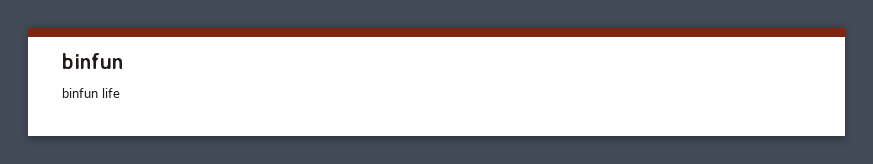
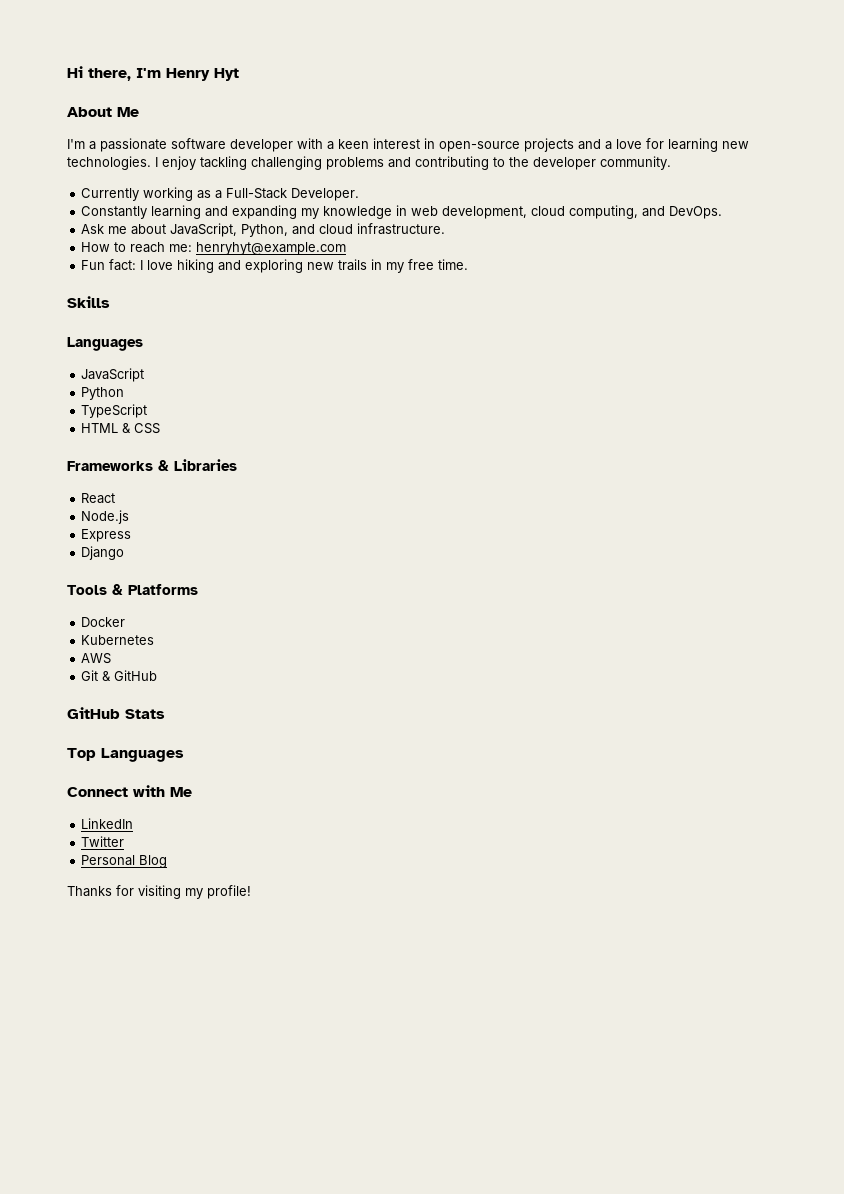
[62,53,123,69] [62,88,120,98] binfun // binfun life -> [67,66,239,81] [67,107,139,117] [67,138,749,152] [67,156,671,170] [81,187,360,201] [81,205,723,219] [81,223,446,237] [81,242,347,255] [81,259,469,273] [67,296,110,308] [67,337,143,351] [81,368,145,382] [81,387,125,400] [81,404,148,418] [81,423,161,434] [67,459,237,471] [81,493,116,504] [81,510,130,524] [81,529,132,542] [81,546,125,560] [67,584,198,595] [81,617,126,627] [81,635,155,645] [81,653,112,664] [81,670,158,681] [67,707,165,719] [67,748,184,762] [67,785,192,797] [81,818,134,829] [81,836,125,847] [81,855,168,868] [67,885,251,899] Hi there, I'm Henry Hyt // About Me // I'm a passionate software developer with a keen interest in open-source projects and a love for learning new technologies. I enjoy tackling challenging problems and contributing to the developer community. // Currently working as a Full-Stack Developer. // Constantly learning and expanding my knowledge in web development, cloud computing, and DevOps. // Ask me about JavaScript, Python, and cloud infrastructure. // How to reach me: henryhyt@example.com // Fun fact: I love hiking and exploring new trails in my free time. // Skills // Languages // JavaScript // Python // TypeScript // HTML & CSS // Frameworks & Libraries // React // Node.js // Express // Django // Tools & Platforms // Docker // Kubernetes // AWS // Git & GitHub // GitHub Stats // Top Languages // Connect with Me // LinkedIn // Twitter // Personal Blog // Thanks for visiting my profile!

